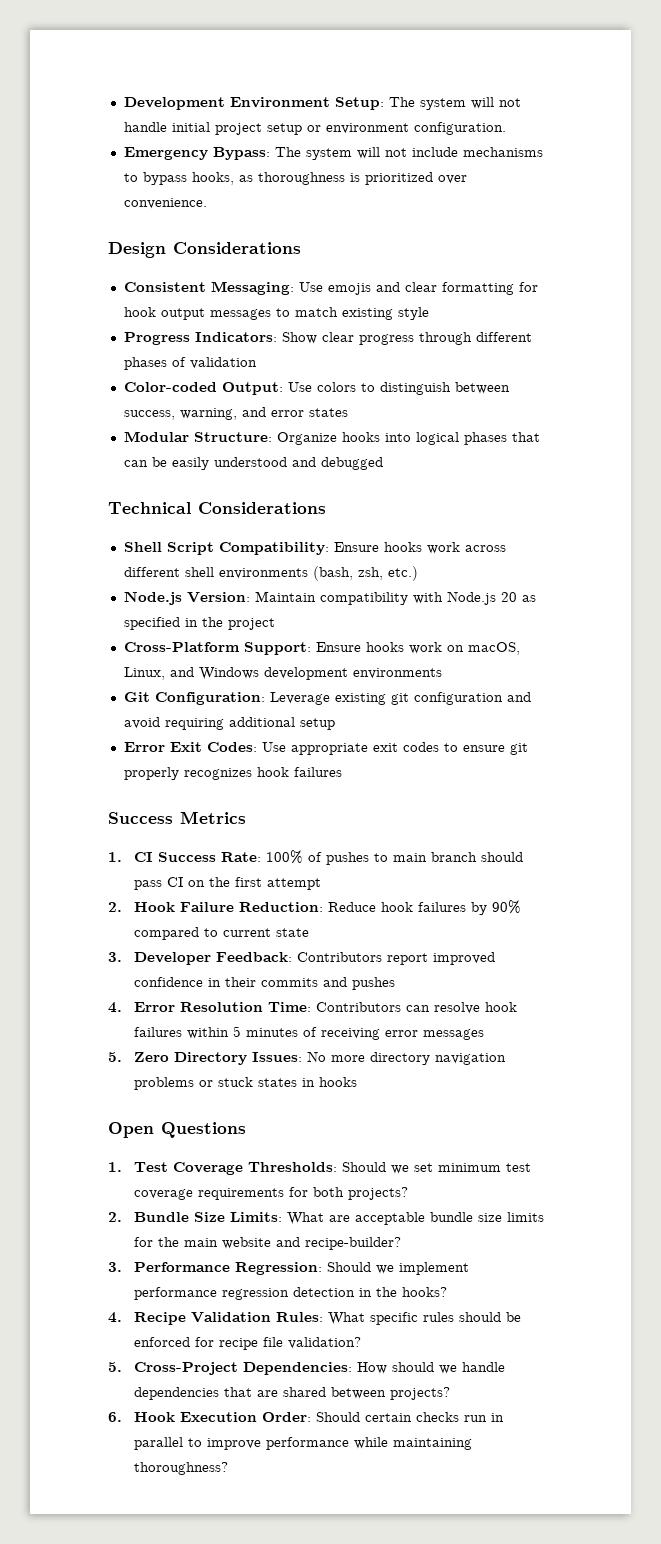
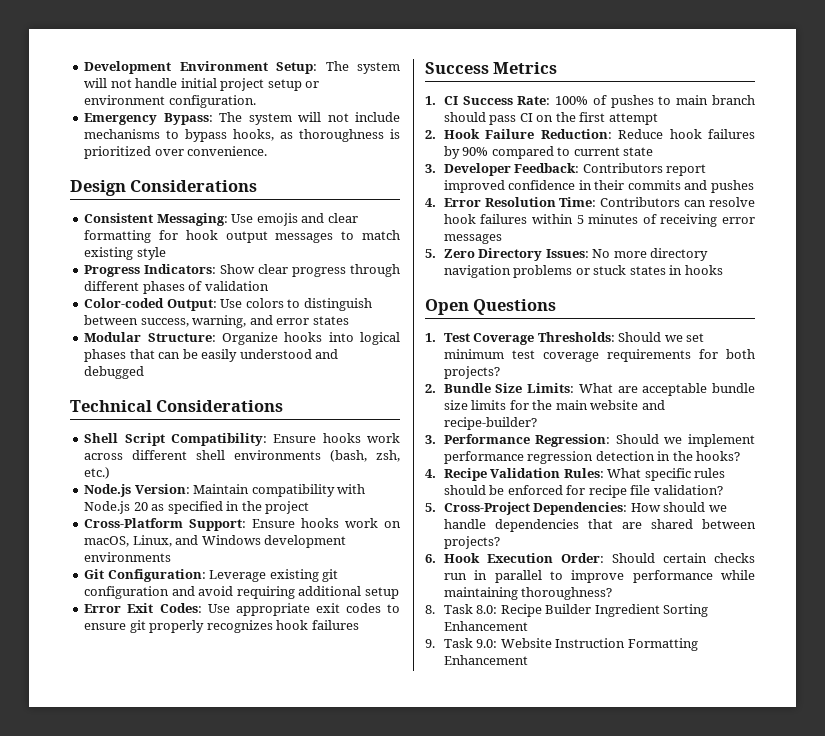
(228, 1468) none -> [425,604,709,617] [443,621,528,631] [425,638,698,651] [443,655,528,665] // 8. Task 8.0: Recipe Builder Ingredient Sorting Enhancement // 9. Task 9.0: Website Instruction Formatting Enhancement

